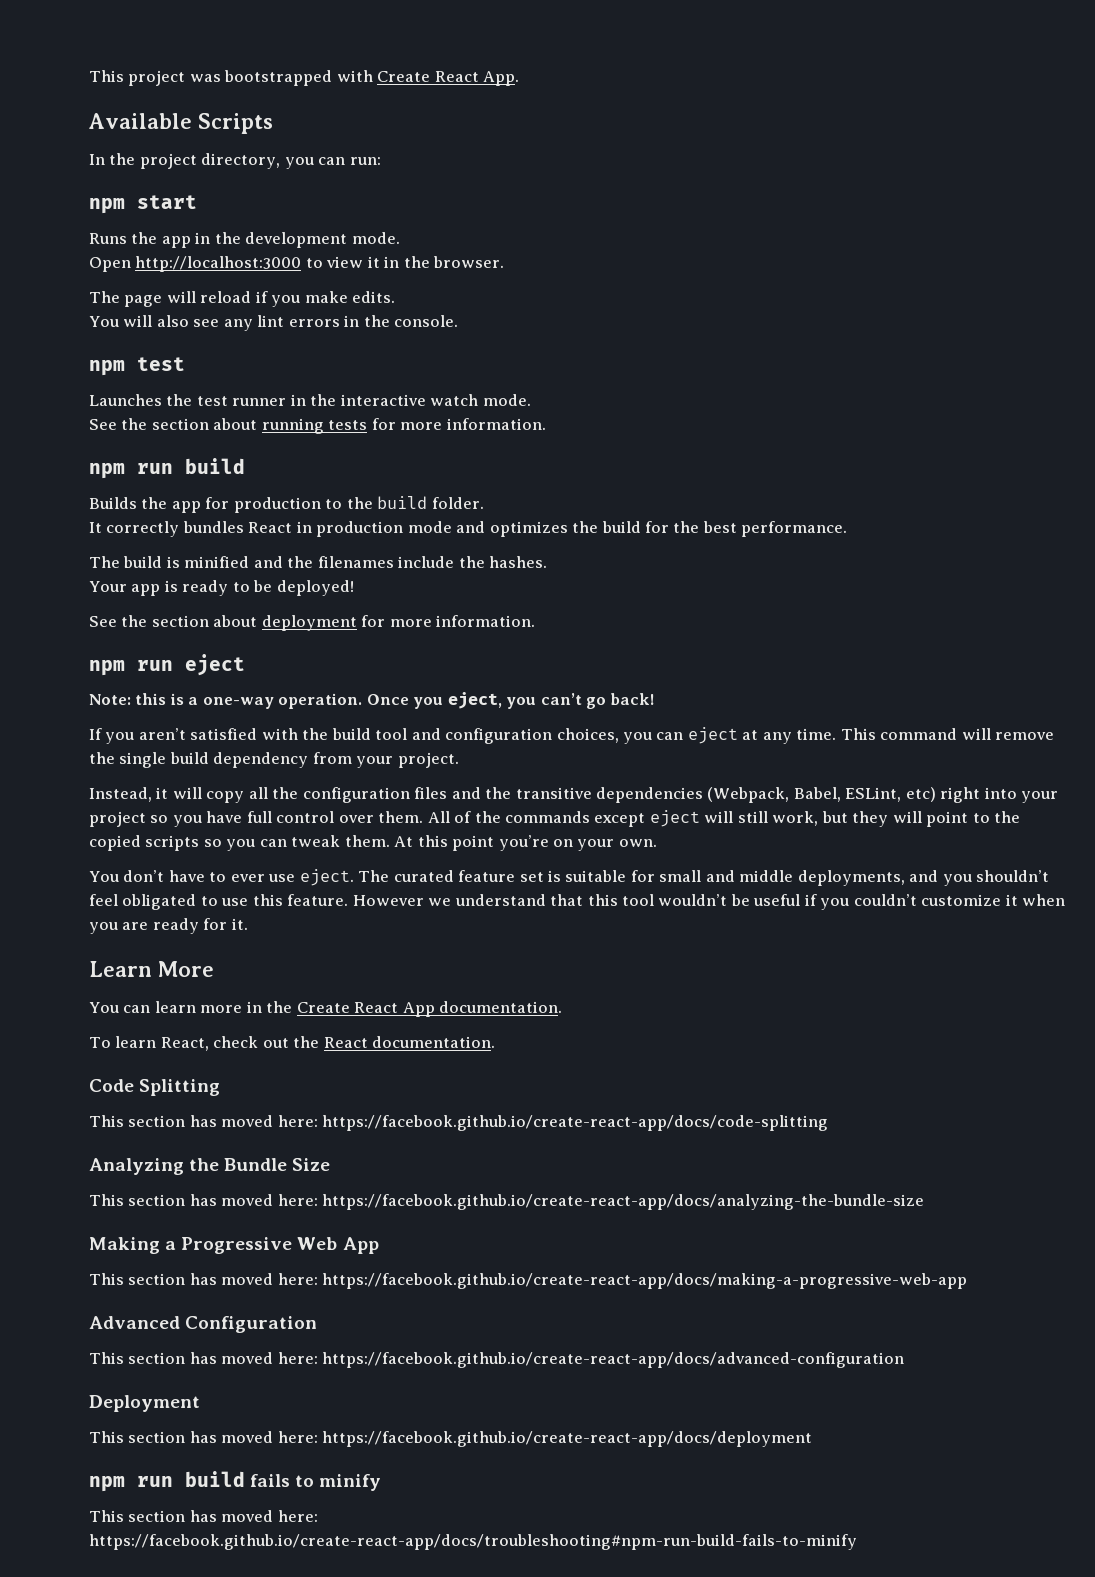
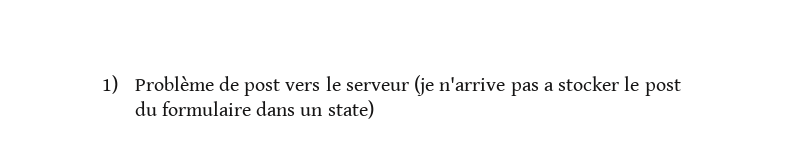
[89,70,520,86] [89,113,273,134] [89,153,381,169] [89,195,197,214] [89,232,400,248] [89,256,505,272] [89,291,396,307] [89,315,459,331] [89,357,185,376] [89,394,531,406] [89,418,546,434] [89,458,245,479] [89,496,484,513] [89,521,848,537] [89,556,548,568] [89,580,354,596] [89,615,536,631] [89,654,245,676] [89,692,655,709] [89,727,1055,744] [89,752,459,768] [89,787,1059,803] [89,810,1021,827] [89,835,657,851] [89,869,1050,886] [89,894,1066,910] [89,918,248,934] [89,961,214,977] [89,1001,563,1017] [89,1036,496,1051] [89,1079,221,1096] [89,1115,829,1131] [89,1158,331,1175] [89,1194,925,1210] [89,1237,379,1254] [89,1273,968,1289] [89,1316,318,1333] [89,1352,905,1368] [89,1395,200,1412] [89,1431,813,1447] [89,1471,382,1492] [89,1510,318,1522] [89,1534,857,1550] This project was bootstrapped with Create React App. // Available Scripts // In the project directory, you can run: // npm start // Runs the app in the development mode. // Open http://localhost:3000 to view it in the browser. // The page will reload if you make edits. // You will also see any lint errors in the console. // npm test // Launches the test runner in the interactive watch mode. // See the section about running tests for more information. // npm run build // Builds the app for production to the build folder. // It correctly bundles React in production mode and optimizes the build for the best performance. // The build is minified and the filenames include the hashes. // Your app is ready to be deployed! // See the section about deployment for more information. // npm run eject // Note: this is a one-way operation. Once you eject, you can’t go back! // If you aren’t satisfied with the build tool and configuration choices, you can eject at any time. This command will remove the single build dependency from your project. // Instead, it will copy all the configuration files and the transitive dependencies (Webpack, Babel, ESLint, etc) right into your project so you have full control over them. All of the commands except eject will still work, but they will point to the copied scripts so you can tweak them. At this point you’re on your own. // You don’t have to ever use eject. The curated feature set is suitable for small and middle deployments, and you shouldn’t feel obligated to use this feature. However we understand that this tool wouldn’t be useful if you couldn’t customize it when you are ready for it. // Learn More // You can learn more in the Create React App documentation. // To learn React, check out the React documentation. // Code Splitting // This section has moved here: https://facebook.github.io/create-react-app/docs/code-splitting // Analyzing the Bundle Size // This section has moved here: https://facebook.github.io/create-react-app/docs/analyzing-the-bundle-size // Making a Progressive Web App // This section has moved here: https://facebook.github.io/create-react-app/docs/making-a-progressive-web-app // Advanced Configuration // This section has moved here: https://facebook.github.io/create-react-app/docs/advanced-configuration // Deployment // This section has moved here: https://facebook.github.io/create-react-app/docs/deployment // npm run build fails to minify // This section has moved here: https://facebook.github.io/create-react-app/docs/troubleshooting#npm-run-build-fails-to-minify -> [102,75,681,96] [134,100,374,119] 1) Problème de post vers le serveur (je n'arrive pas a stocker le post du formulaire dans un state)

